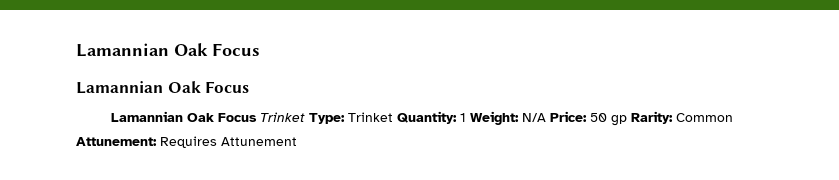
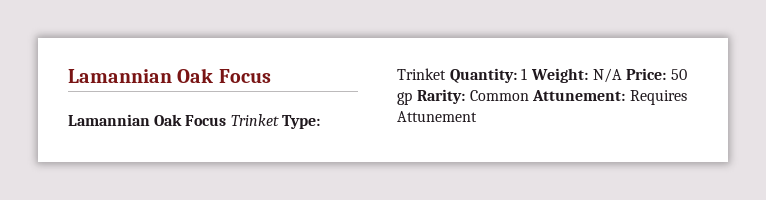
[76,43,260,57] [76,81,250,94] [110,111,257,122] Lamannian Oak Focus // Lamannian Oak Focus // Lamannian Oak Focus -> [68,68,271,83] [68,114,227,126] Lamannian Oak Focus // Lamannian Oak Focus

